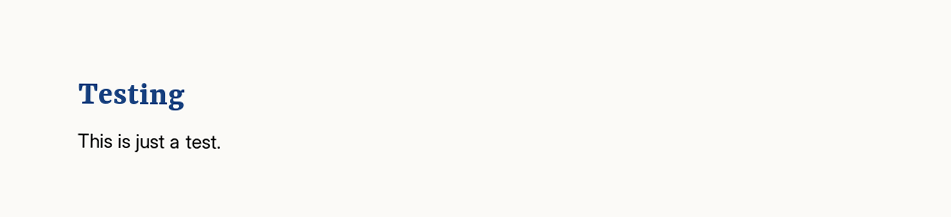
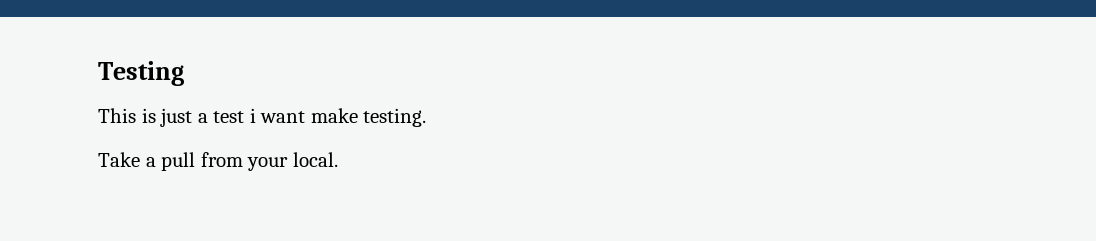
[184,135,221,149] test. -> [213,108,427,127] [98,152,338,171] test i want make testing. // Take a pull from your local.

